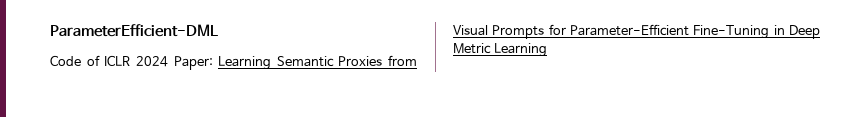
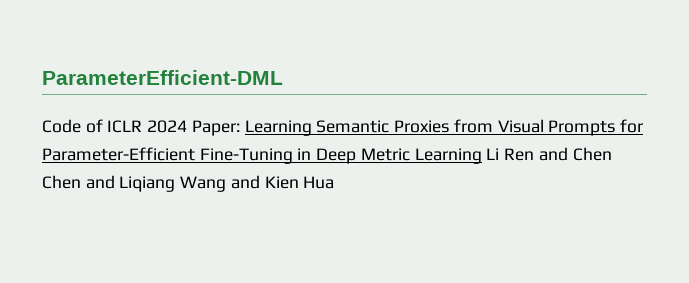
(547, 50) none -> [486,147,612,161] [42,175,335,192] Li Ren and Chen Chen and Liqiang Wang and Kien Hua

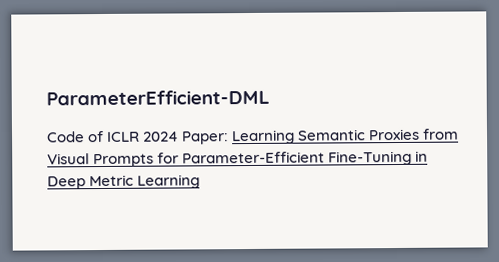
[486,147,612,161] [42,175,335,192] Li Ren and Chen Chen and Liqiang Wang and Kien Hua -> (201, 181) none

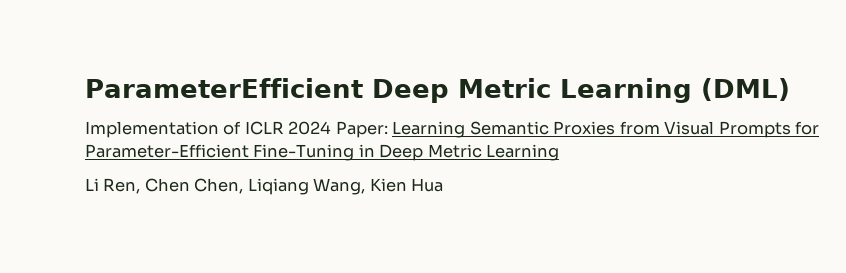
[46,89,270,106] [46,131,85,143] ParameterEfficient-DML // Code -> [85,78,790,103] [85,121,219,138] ParameterEfficient Deep Metric Learning (DML) // Implementation
(201, 181) none -> [85,178,444,195] // Li Ren, Chen Chen, Liqiang Wang, Kien Hua

